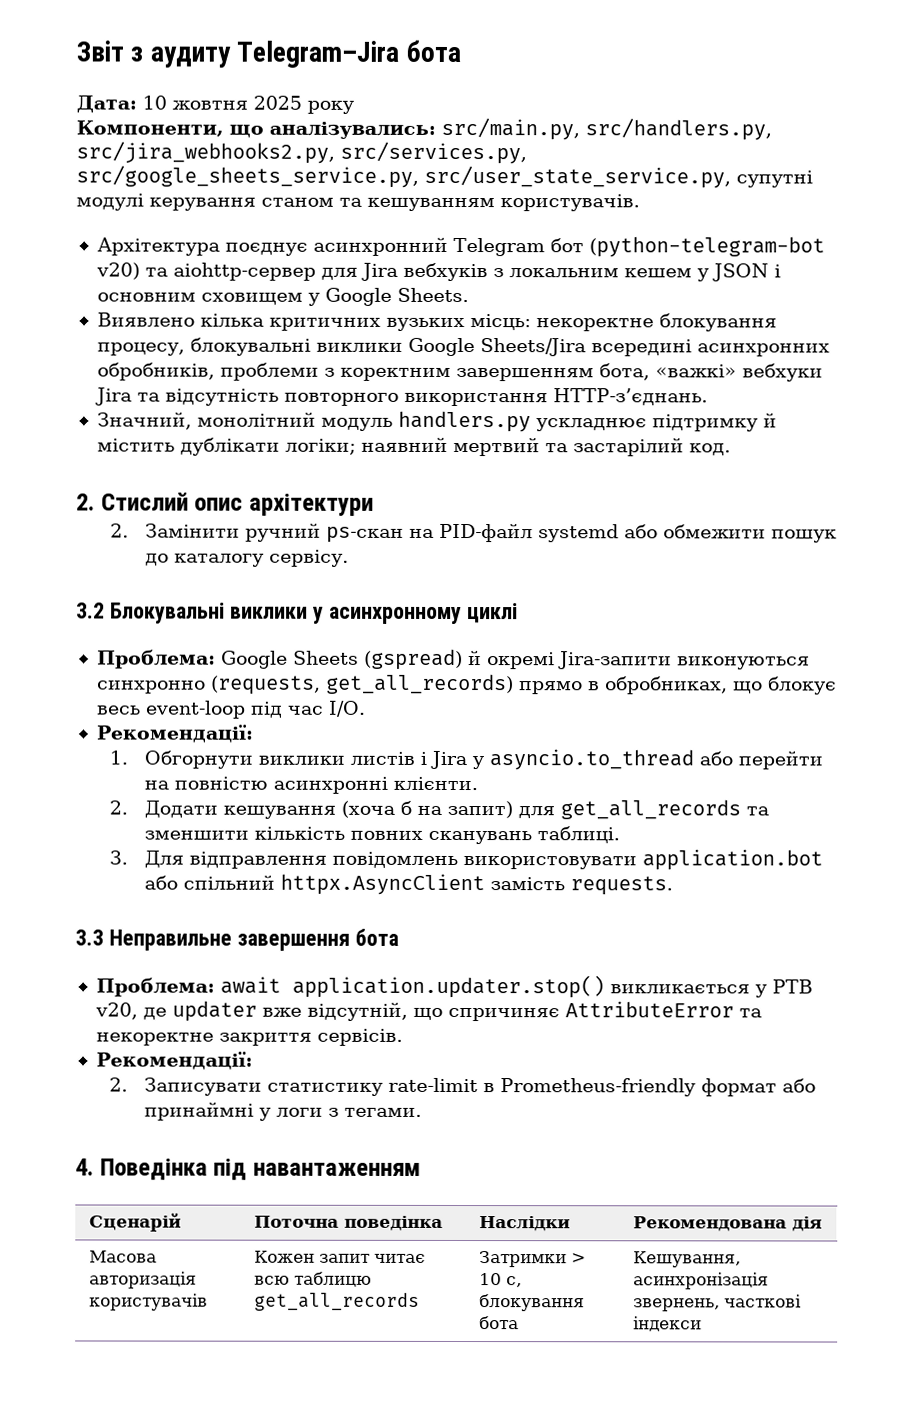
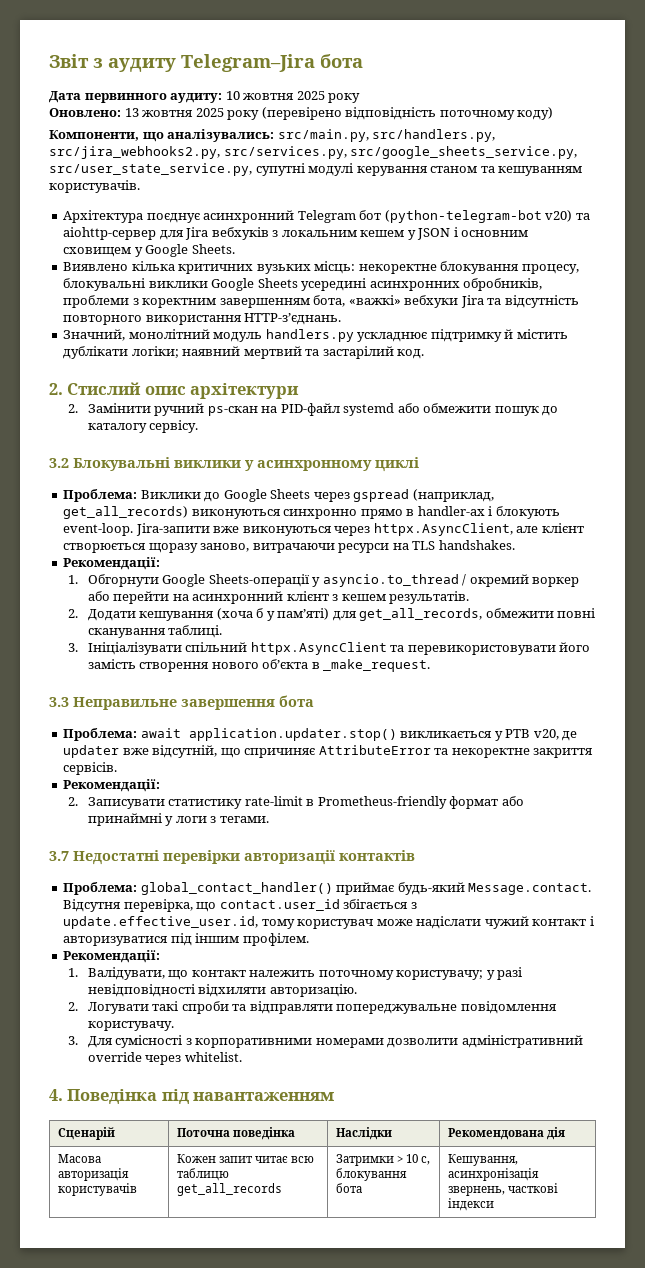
[76,95,137,113] Дата: -> [49,91,223,103] Дата первинного аудиту:
(354, 107) none -> [49,107,554,120] // Оновлено: 13 жовтня 2025 року (перевірено відповідність поточному коду)
[479,338,692,357] Sheets/Jira всередині -> [257,278,367,291] Sheets усередині
[220,648,810,671] [96,673,837,695] [95,700,366,719] [95,724,253,743] [109,749,823,771] [143,776,478,794] Google Sheets (gspread) й окремі Jira-запити виконуються синхронно (requests, get_all_records) прямо в обробниках, що блокує весь event-loop під час I/O. // Рекомендації: // 1. Обгорнути виклики листів і Jira у asyncio.to_thread або перейти на повністю асинхронні клієнти. -> [140,489,494,502] [63,506,560,519] [63,523,584,536] [63,540,515,553] [63,557,161,570] [68,574,580,587] [87,591,470,604] Виклики до Google Sheets через gspread (наприклад, get_all_records) виконуються синхронно прямо в handler-ах і блокують event-loop. Jira-запити вже виконуються через httpx.AsyncClient, але клієнт створюється щоразу заново, витрачаючи ресурси на TLS handshakes. // Рекомендації: // 1. Обгорнути Google Sheets-операції у asyncio.to_thread / окремий воркер або перейти на асинхронний клієнт з кешем результатів.
[416,799,769,820] [143,826,620,845] [109,849,823,871] [143,873,673,896] на запит) для get_all_records та зменшити кількість повних сканувань таблиці. // 3. Для відправлення повідомлень використовувати application.bot або спільний httpx.AsyncClient замість requests. -> [266,608,596,621] [87,625,223,638] [68,642,591,655] [87,659,431,672] у памʼяті) для get_all_records, обмежити повні сканування таблиці. // 3. Ініціалізувати спільний httpx.AsyncClient та перевикористовувати його замість створення нового обʼєкта в _make_request.
(422, 1112) none -> [49,850,415,865] [63,882,592,895] [63,899,417,912] [63,916,594,929] [63,933,309,946] [63,950,161,963] [68,967,523,980] [87,984,357,997] [68,1001,557,1014] [87,1021,174,1031] [68,1035,583,1048] [87,1052,242,1065] // 3.7 Недостатні перевірки авторизації контактів // Проблема: global_contact_handler() приймає будь-який Message.contact. Відсутня перевірка, що contact.user_id збігається з update.effective_user.id, тому користувач може надіслати чужий контакт і авторизуватися під іншим профілем. // Рекомендації: // 1. Валідувати, що контакт належить поточному користувачу; у разі невідповідності відхиляти авторизацію. // 2. Логувати такі спроби та відправляти попереджувальне повідомлення користувачу. // 3. Для сумісності з корпоративними номерами дозволити адміністративний override через whitelist.

